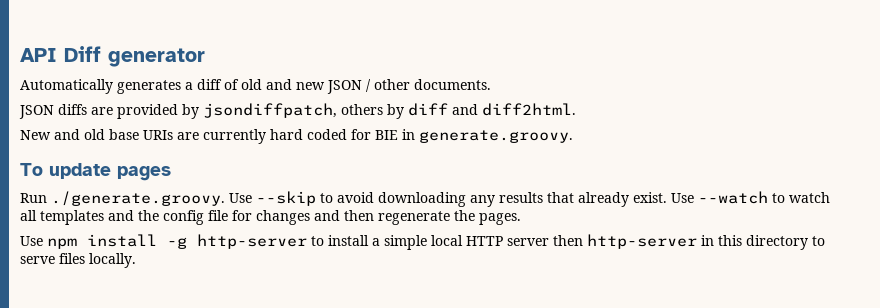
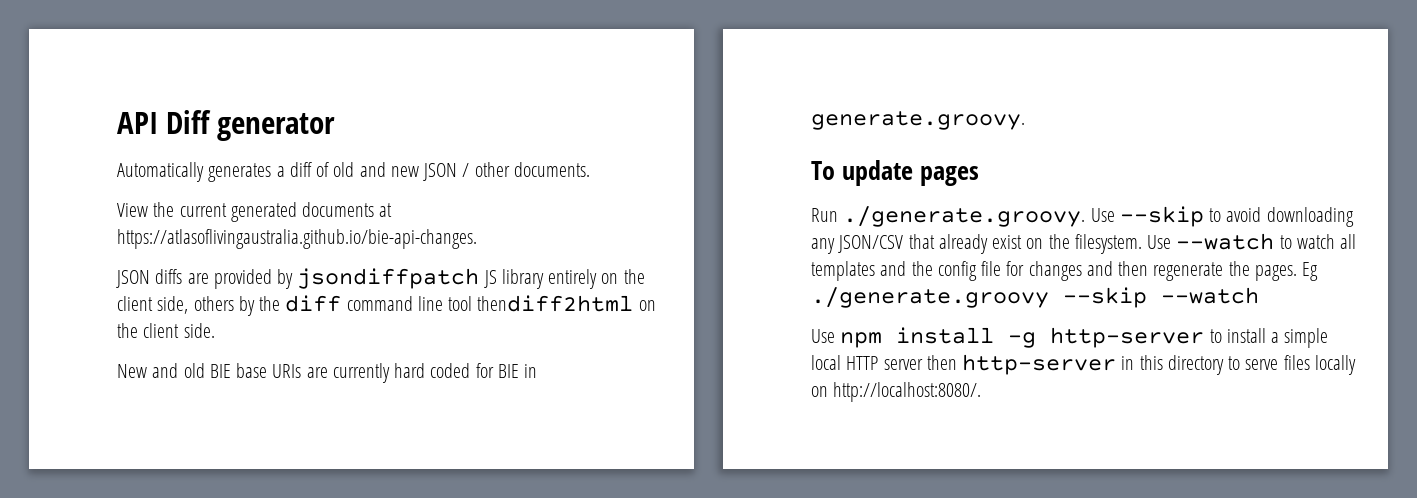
(491, 84) none -> [117,202,393,222] [117,229,477,249] // View the current generated documents at https://atlasoflivingaustralia.github.io/bie-api-changes.
[203,103,576,119] jsondiffpatch, others by diff and diff2html. -> [297,268,645,289] [117,295,656,316] [117,323,215,338] jsondiffpatch JS library entirely on the client side, others by the diff command line tool thendiff2html on the client side.
(105, 134) none -> [209,364,231,378] BIE
[499,192,543,203] results -> [838,235,904,253] JSON/CSV
[633,192,667,203] exist. -> [992,234,1142,254] exist on the filesystem.
(521, 219) none -> [1302,262,1319,281] [811,287,1259,308] Eg ./generate.groovy --skip --watch
[89,253,136,268] locally. -> [1314,355,1356,375] [811,382,982,402] locally on http://localhost:8080/.

